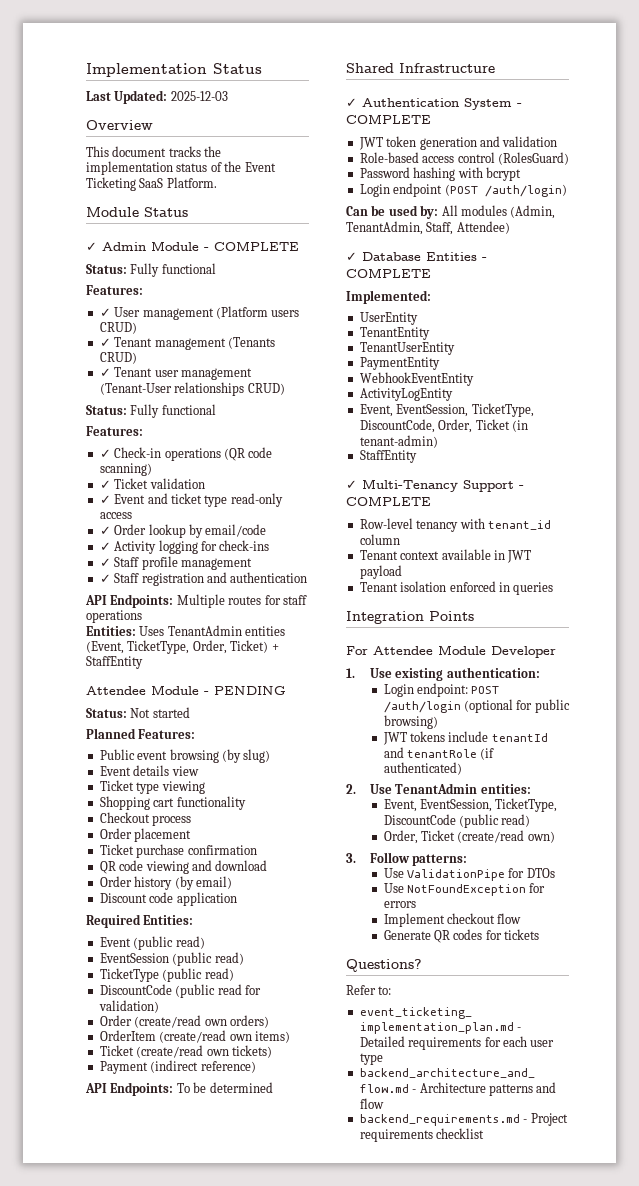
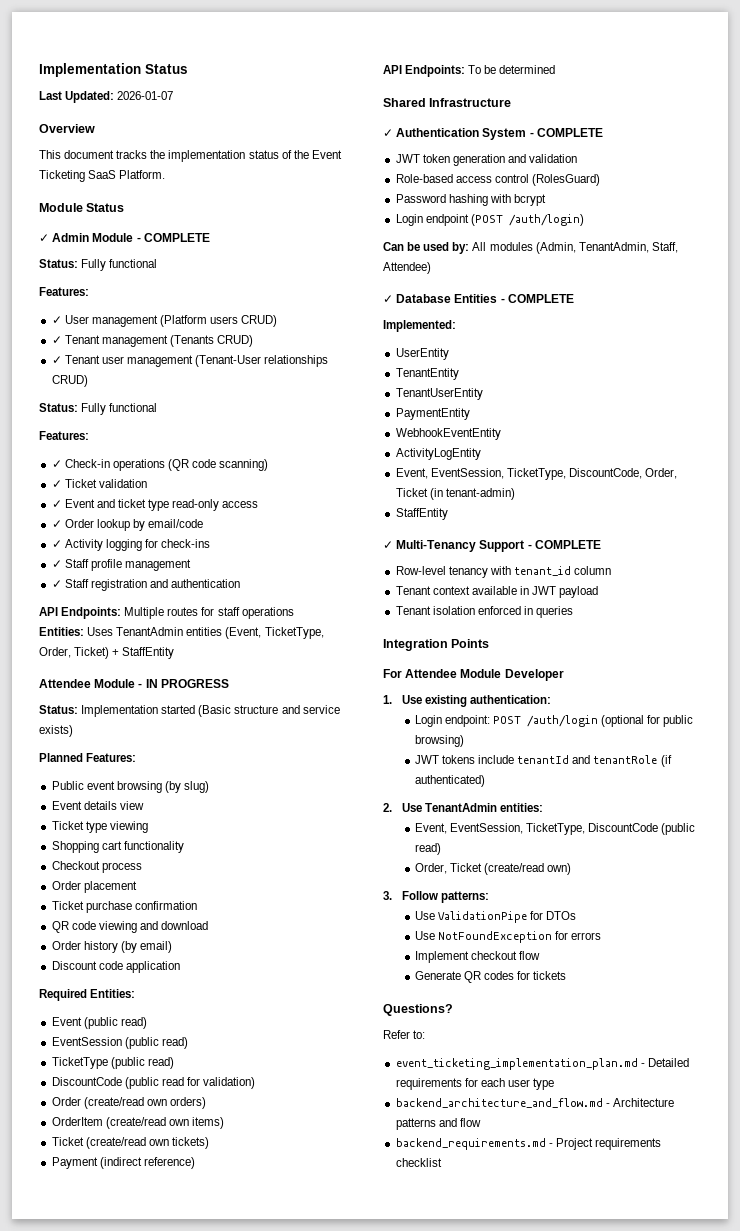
[170,91,228,101] 2025-12-03 -> [117,91,174,100] 2026-01-07
[214,686,286,695] [86,708,151,718] PENDING // Status: Not -> [145,679,229,688] [39,705,159,717] IN PROGRESS // Status: Implementation
(190, 712) none -> [198,705,340,717] [39,725,73,737] (Basic structure and service exists)

